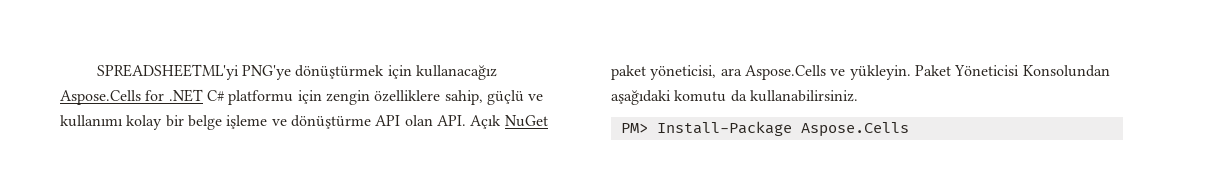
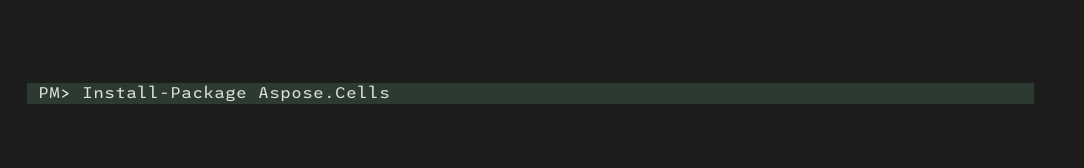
[96,64,498,80] [60,89,544,105] [60,115,548,130] [611,65,1110,80] [611,90,858,105] SPREADSHEETML'yi PNG'ye dönüştürmek için kullanacağız Aspose.Cells for .NET C# platformu için zengin özelliklere sahip, güçlü ve kullanımı kolay bir belge işleme ve dönüştürme API olan API. Açık NuGet paket yöneticisi, ara Aspose.Cells ve yükleyin. Paket Yöneticisi Konsolundan aşağıdaki komutu da kullanabilirsiniz. // -> (37, 92) none

